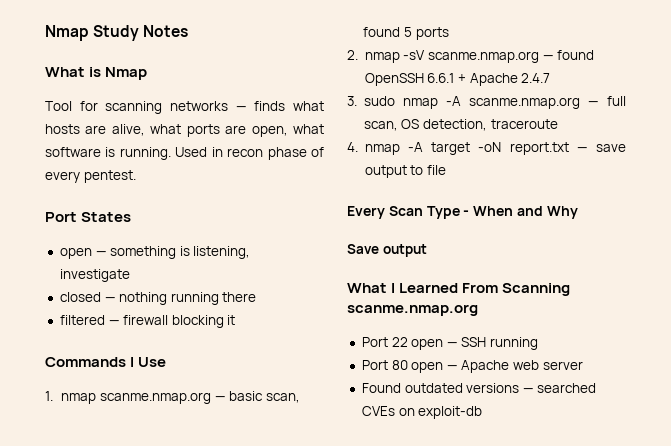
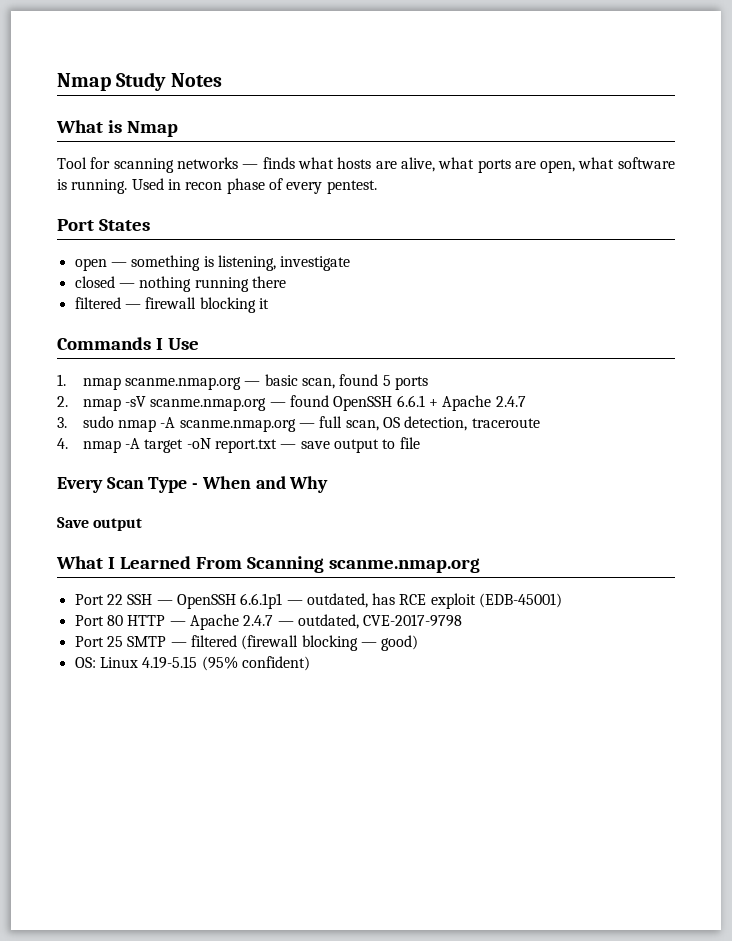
[411,337,539,350] open — SSH running -> [127,593,563,609] SSH — OpenSSH 6.6.1p1 — outdated, has RCE exploit (EDB-45001)
[411,362,444,373] open -> [127,615,166,626] HTTP
[513,360,583,370] [361,383,597,393] [361,406,483,419] web server // Found outdated versions — searched CVEs on exploit-db -> [243,614,463,629] [74,635,419,651] [74,656,310,671] 2.4.7 — outdated, CVE-2017-9798 // Port 25 SMTP — filtered (firewall blocking — good) // OS: Linux 4.19-5.15 (95% confident)

